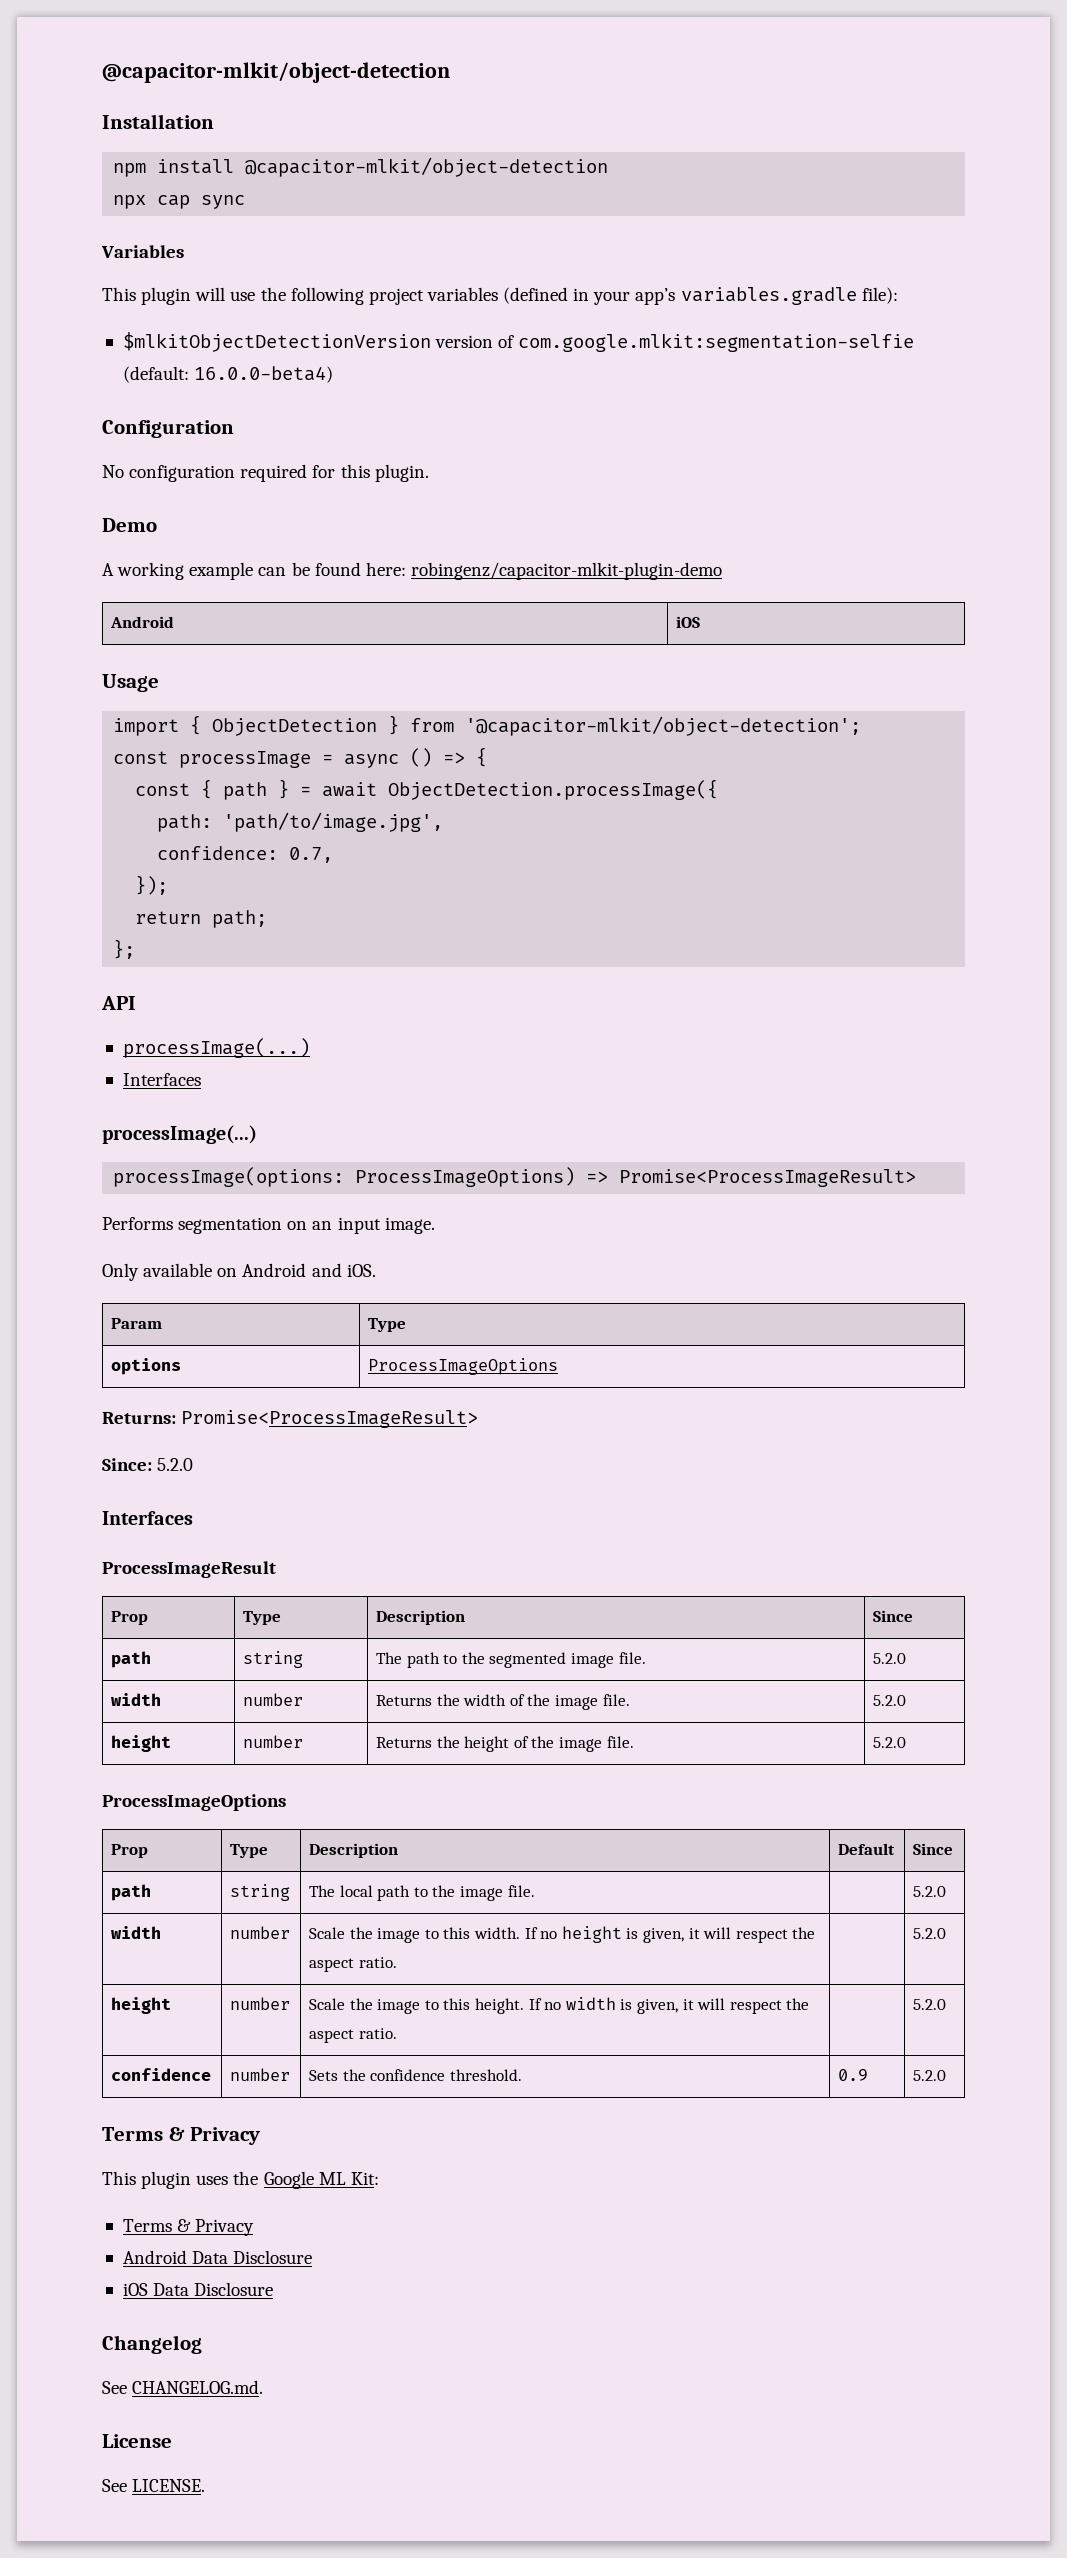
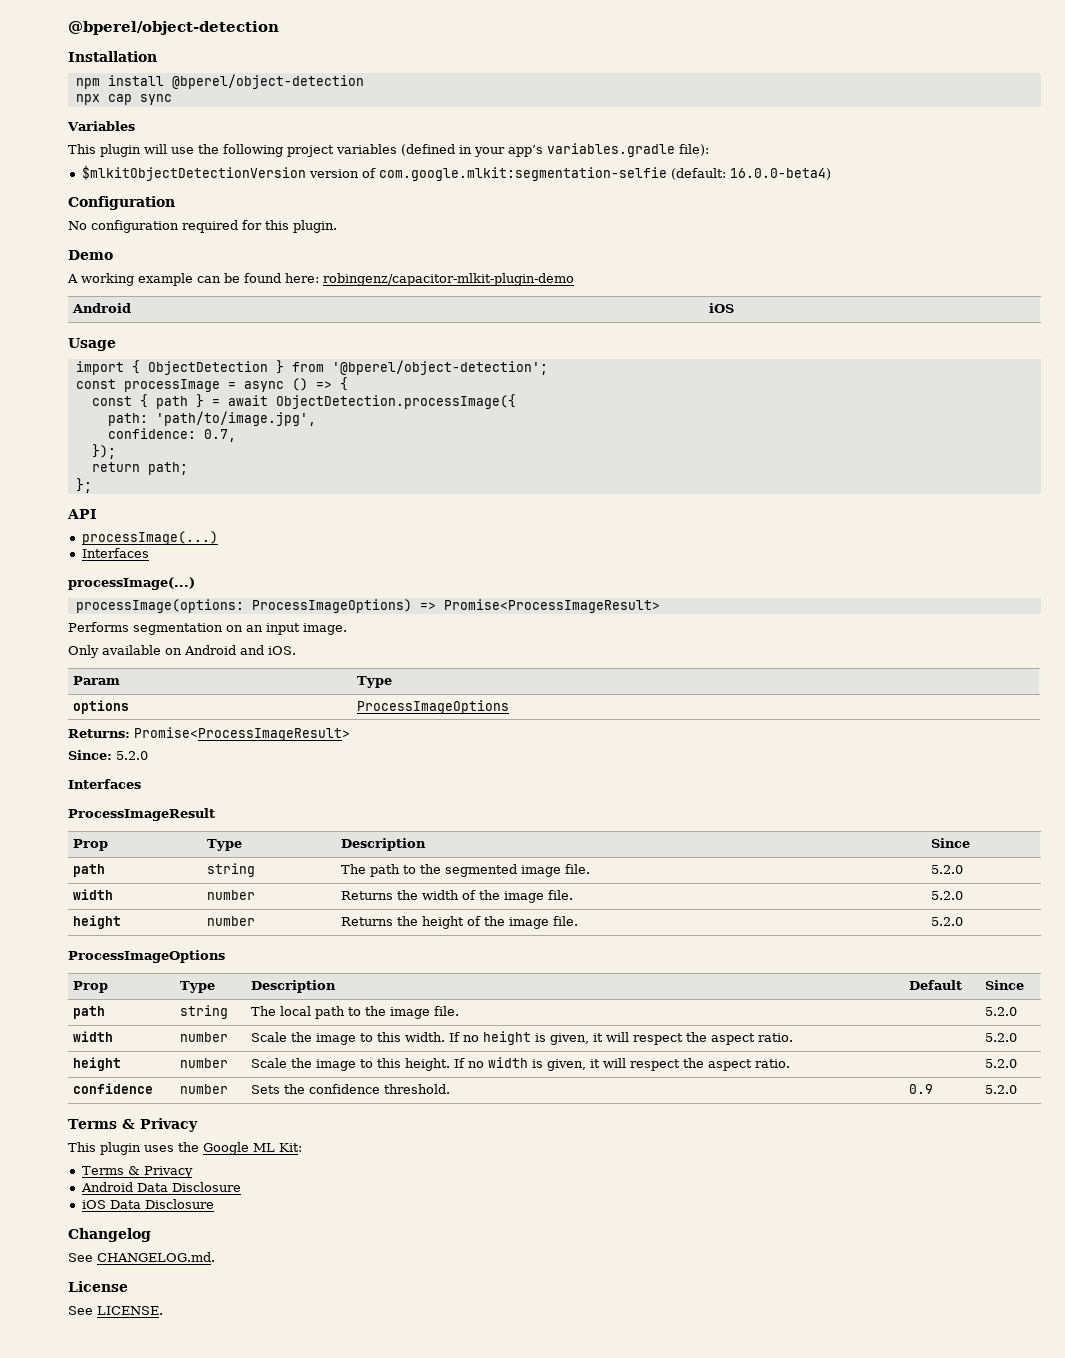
[102,62,450,83] @capacitor-mlkit/object-detection -> [68,21,279,35] @bperel/object-detection
[245,157,609,177] @capacitor-mlkit/object-detection -> [171,74,364,89] @bperel/object-detection
[465,716,862,736] '@capacitor-mlkit/object-detection'; -> [331,360,548,375] '@bperel/object-detection';

